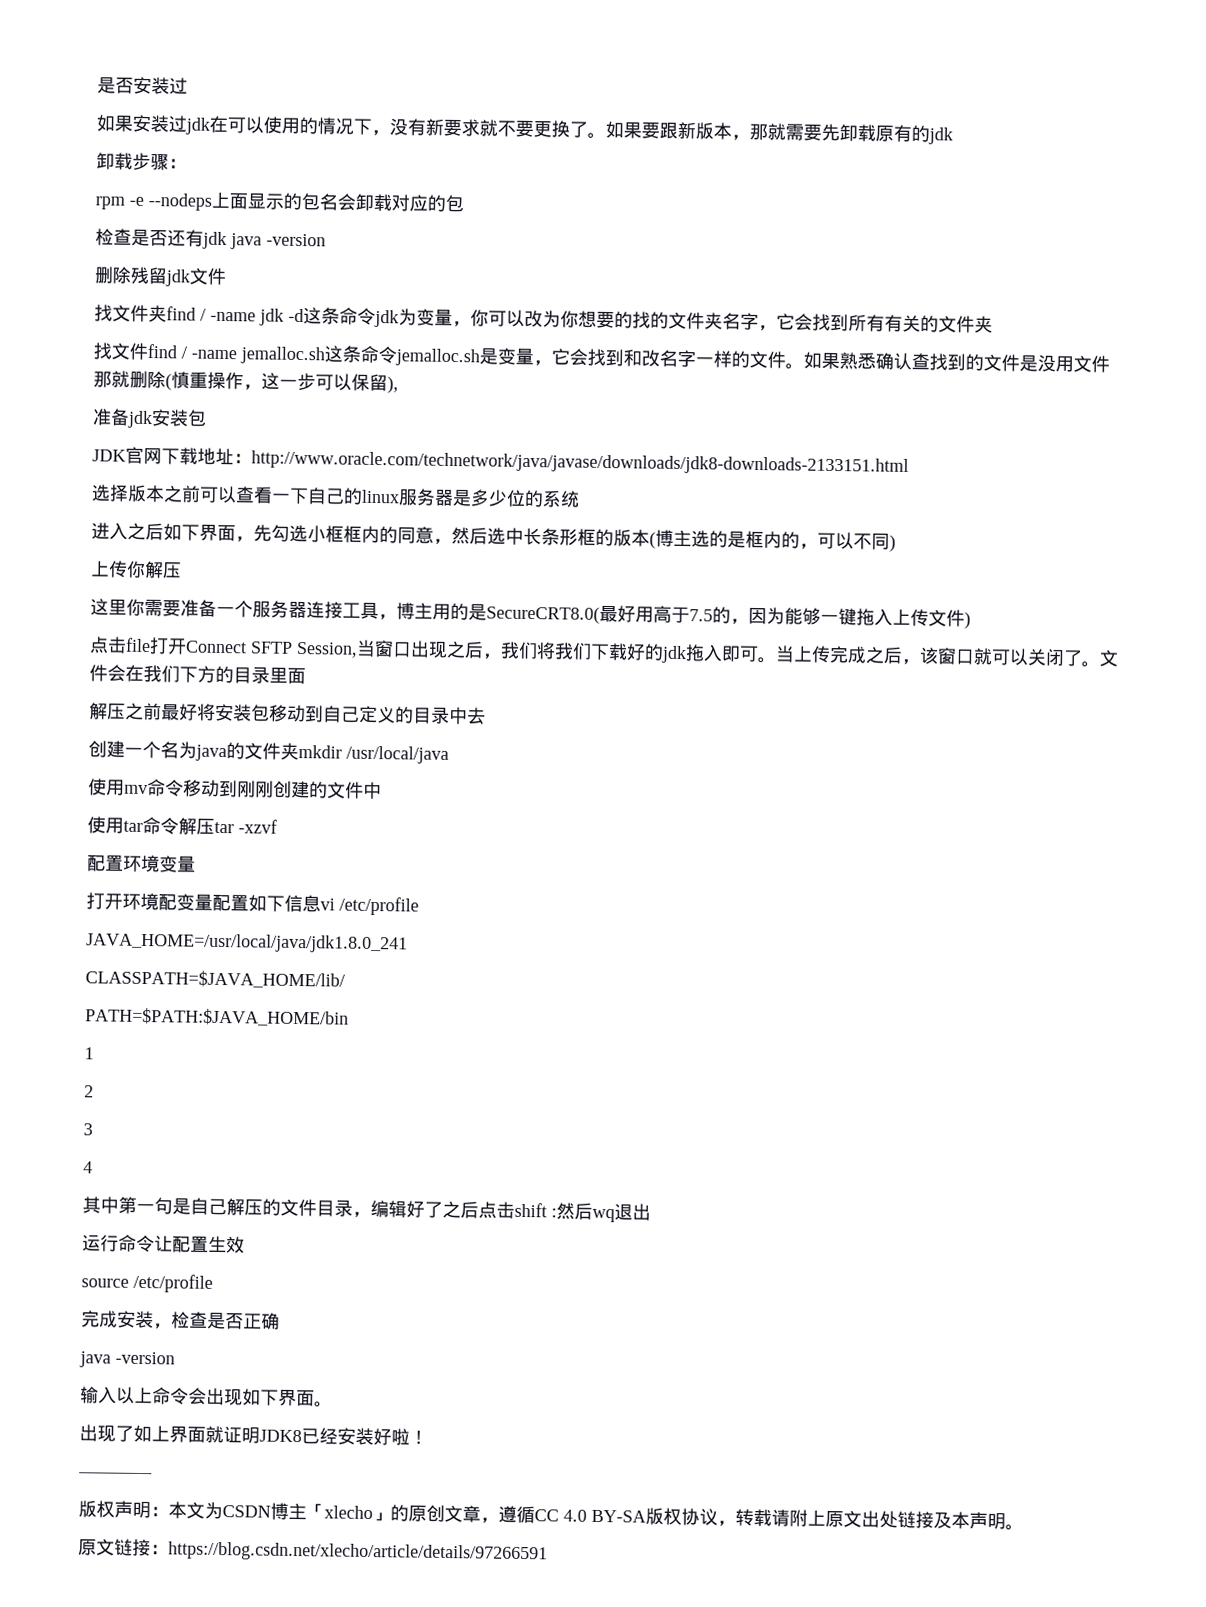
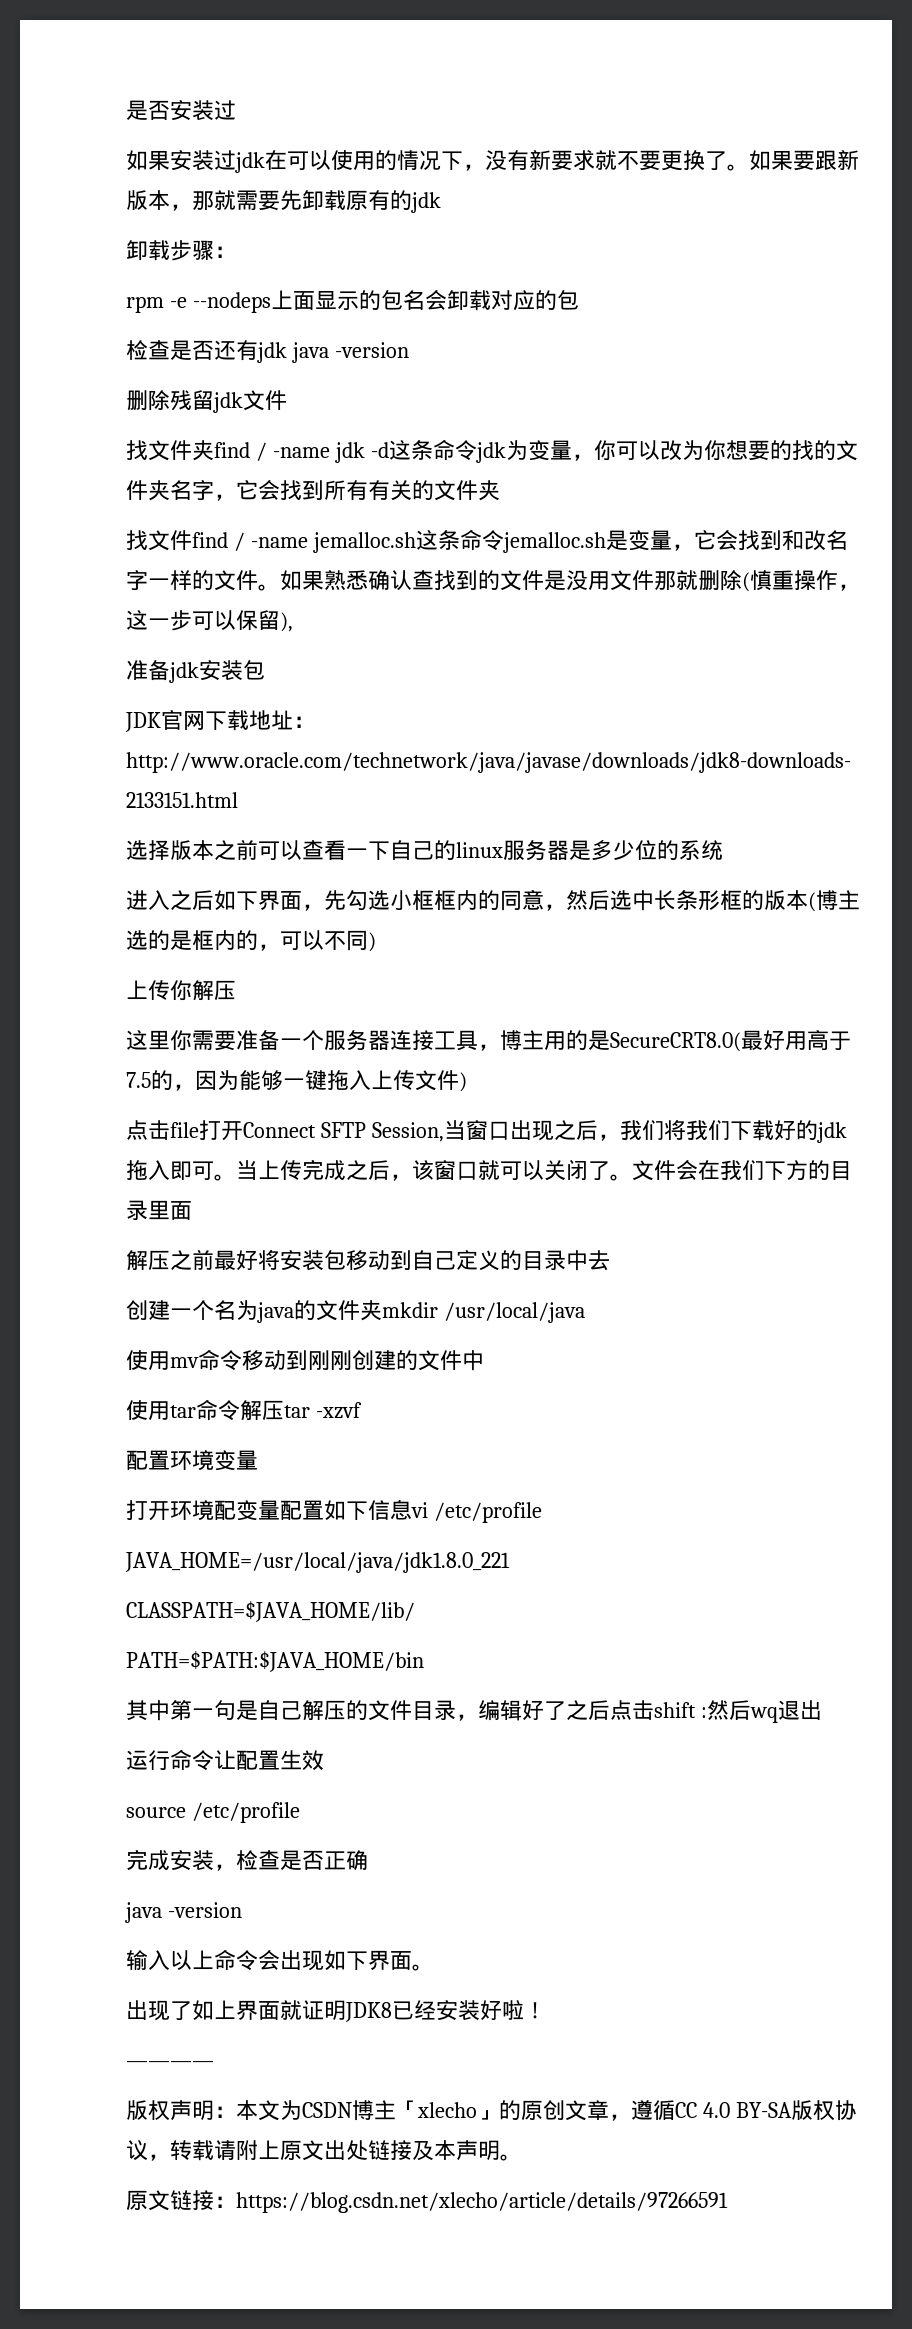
[86,932,408,954] JAVA_HOME=/usr/local/java/jdk1.8.0_241 -> [125,1552,510,1573] JAVA_HOME=/usr/local/java/jdk1.8.0_221
[84,1047,94,1060] [84,1085,94,1098] [83,1123,93,1136] [83,1161,93,1174] // 1 // 2 // 3 // 4 -> (424, 1661) none

